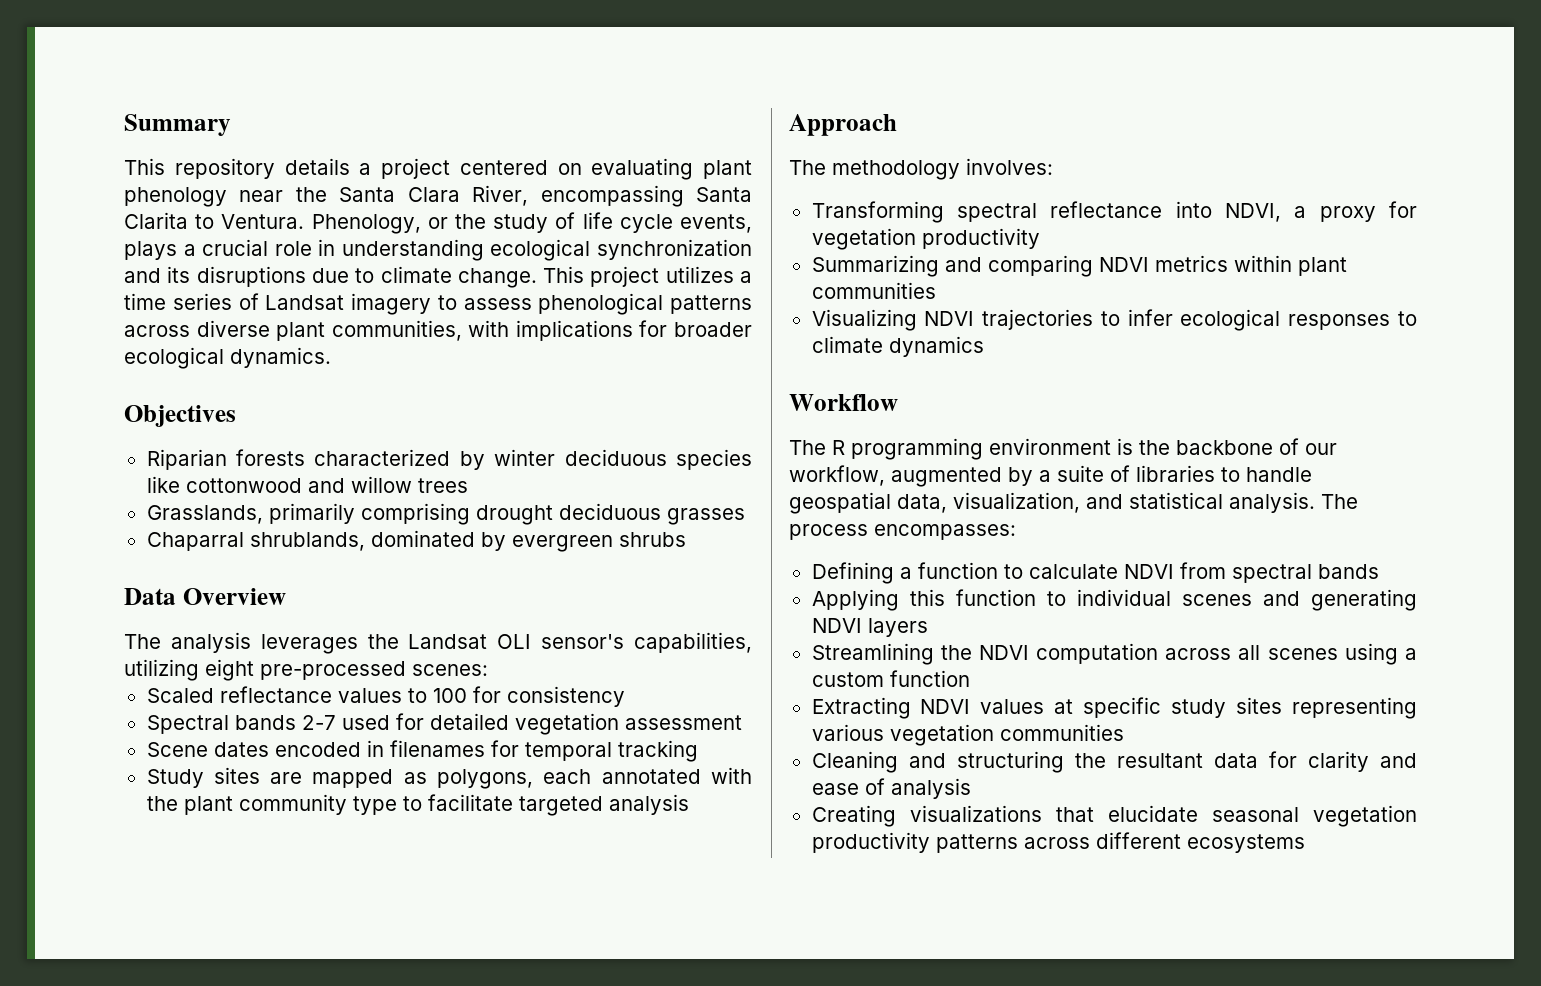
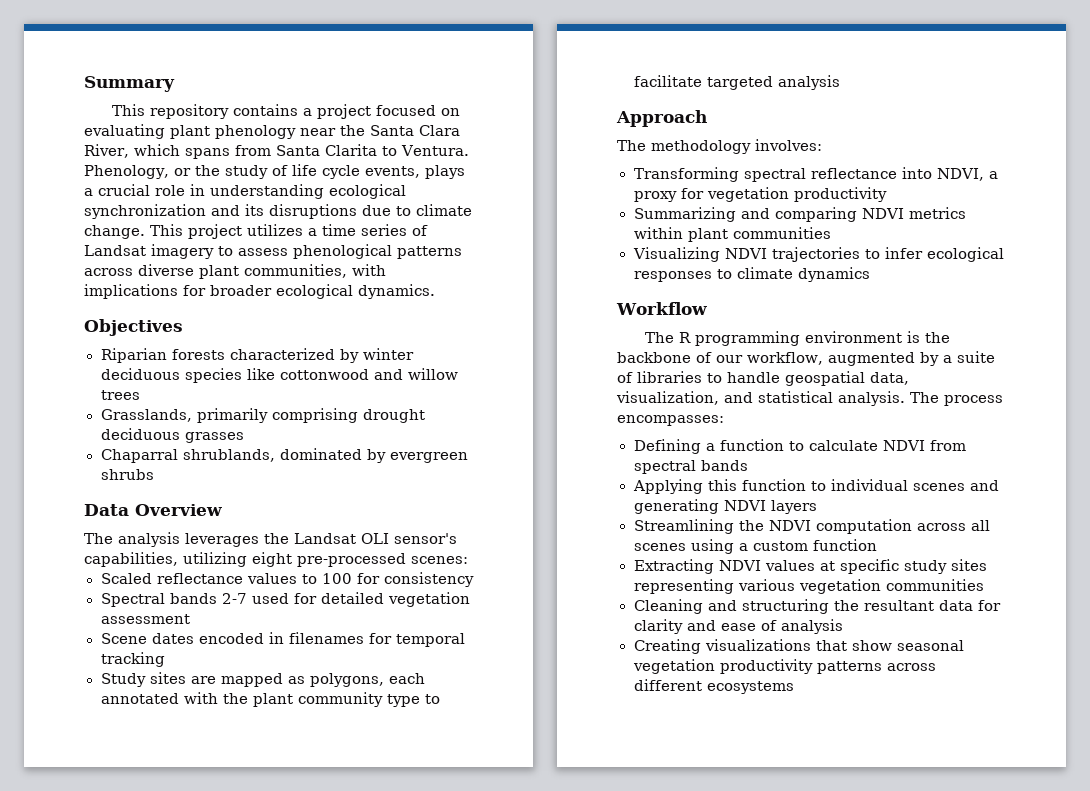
[284,158,350,175] details -> [232,104,298,116] contains
[459,160,548,175] centered -> [375,105,436,116] focused
[540,185,684,207] encompassing -> [133,144,271,159] which spans from
[1107,805,1198,822] elucidate -> [851,640,892,651] show

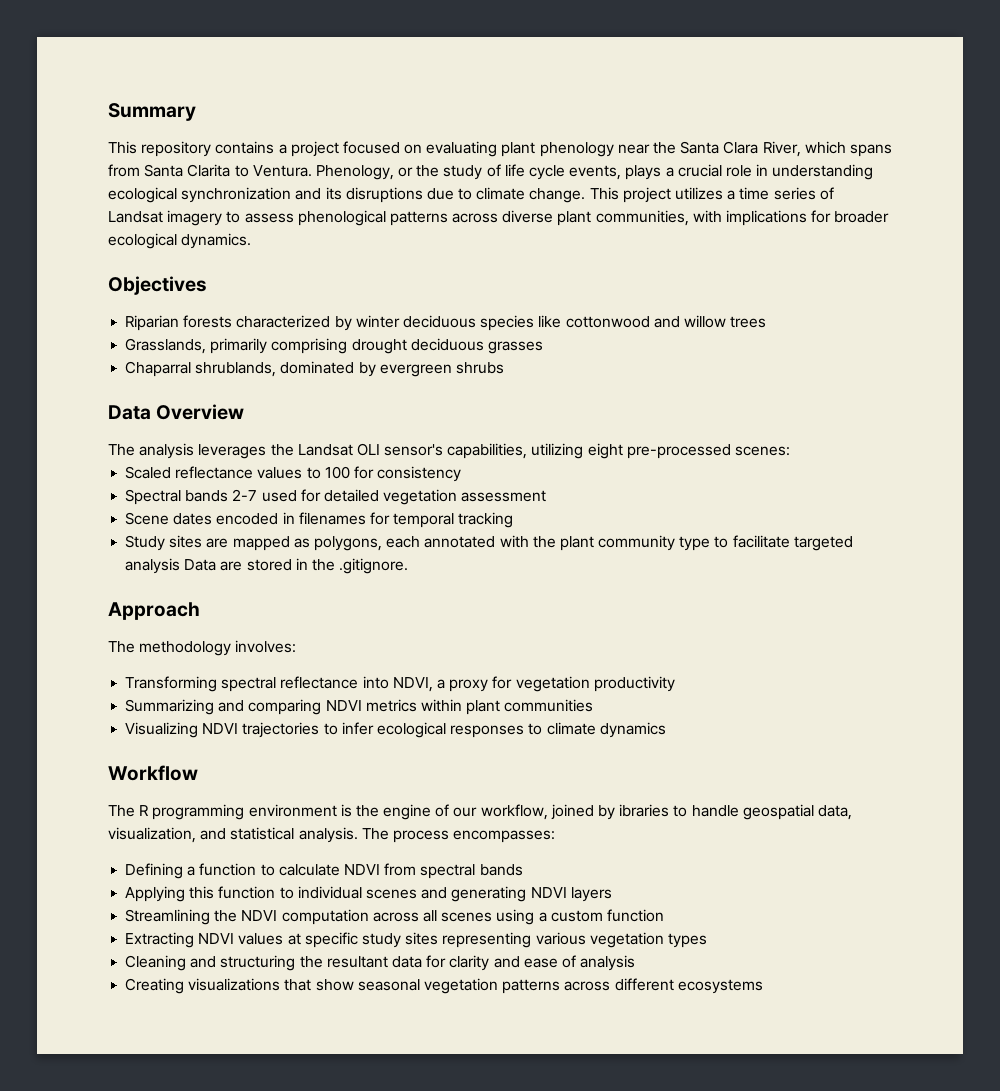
(840, 82) none -> [184,558,409,574] Data are stored in the .gitignore.
[617,352,691,363] backbone -> [383,804,432,820] engine
[827,351,995,366] [617,371,702,383] augmented by a suite of libraries -> [550,804,670,820] joined by ibraries
[885,579,984,591] communities -> [667,933,707,948] types
[719,659,813,674] productivity -> (498, 986) none

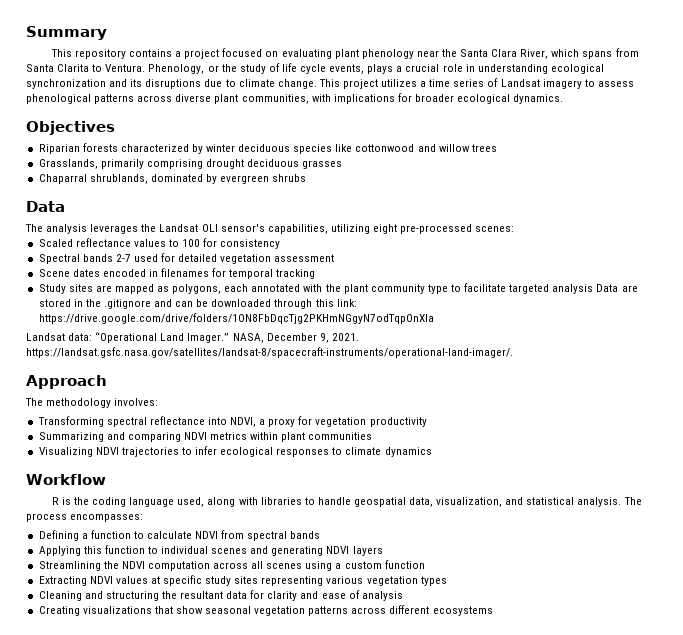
[156,404,245,420] Overview -> (65, 206) none
[339,558,409,574] .gitignore. -> [103,299,357,309] [38,313,434,324] [26,332,359,343] [26,347,513,358] .gitignore and can be downloaded through this link: https://drive.google.com/drive/folders/1ON8FbDqcTjg2PKHmNGgyN7odTqpOnXla // Landsat data: “Operational Land Imager.” NASA, December 9, 2021. https://landsat.gsfc.nasa.gov/satellites/landsat-8/spacecraft-instruments/operational-land-imager/.
[108,804,670,820] The R programming environment is the engine of our workflow, joined by ibraries -> [51,497,302,507] R is the coding language used, along with libraries

